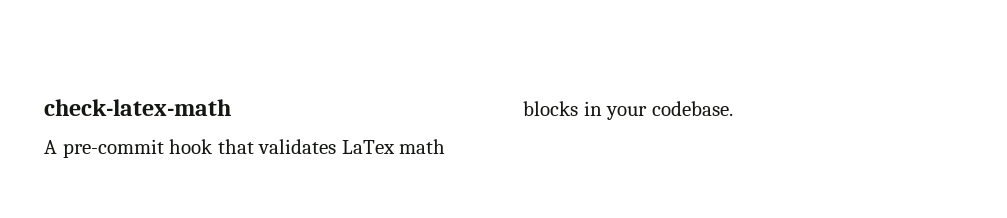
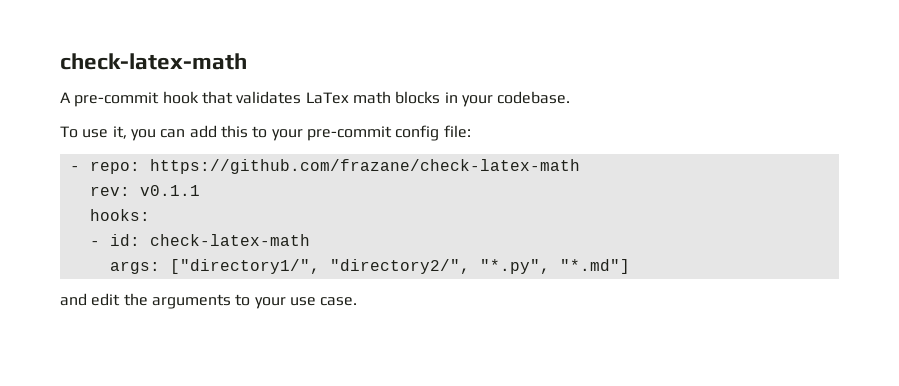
(733, 108) none -> [60,125,471,141] [69,159,580,174] [89,185,200,196] [89,209,150,221] [89,234,310,246] [109,259,630,274] [60,293,358,309] // To use it, you can add this to your pre-commit config file: // - repo: https://github.com/frazane/check-latex-math // rev: v0.1.1 // hooks: // - id: check-latex-math // args: ["directory1/", "directory2/", "*.py", "*.md"] // and edit the arguments to your use case.

